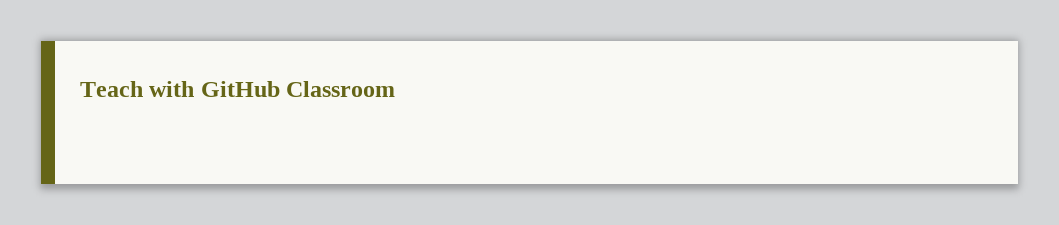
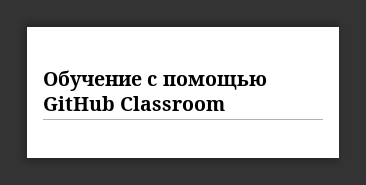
[80,81,195,97] Teach with -> [43,70,267,91] Обучение с помощью

